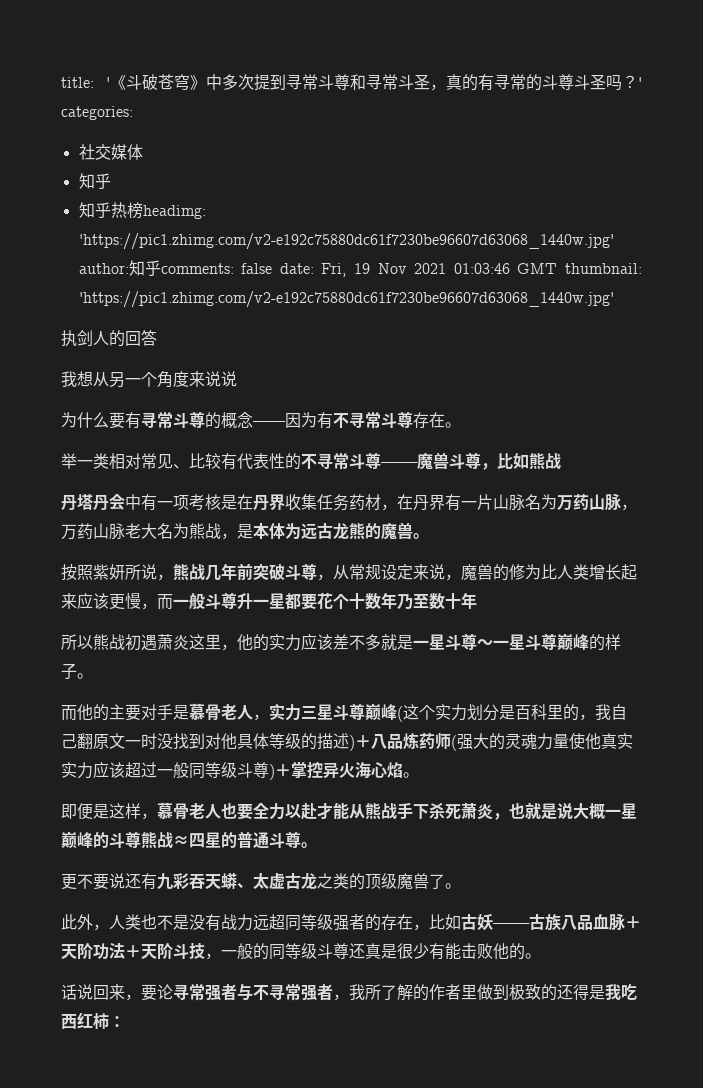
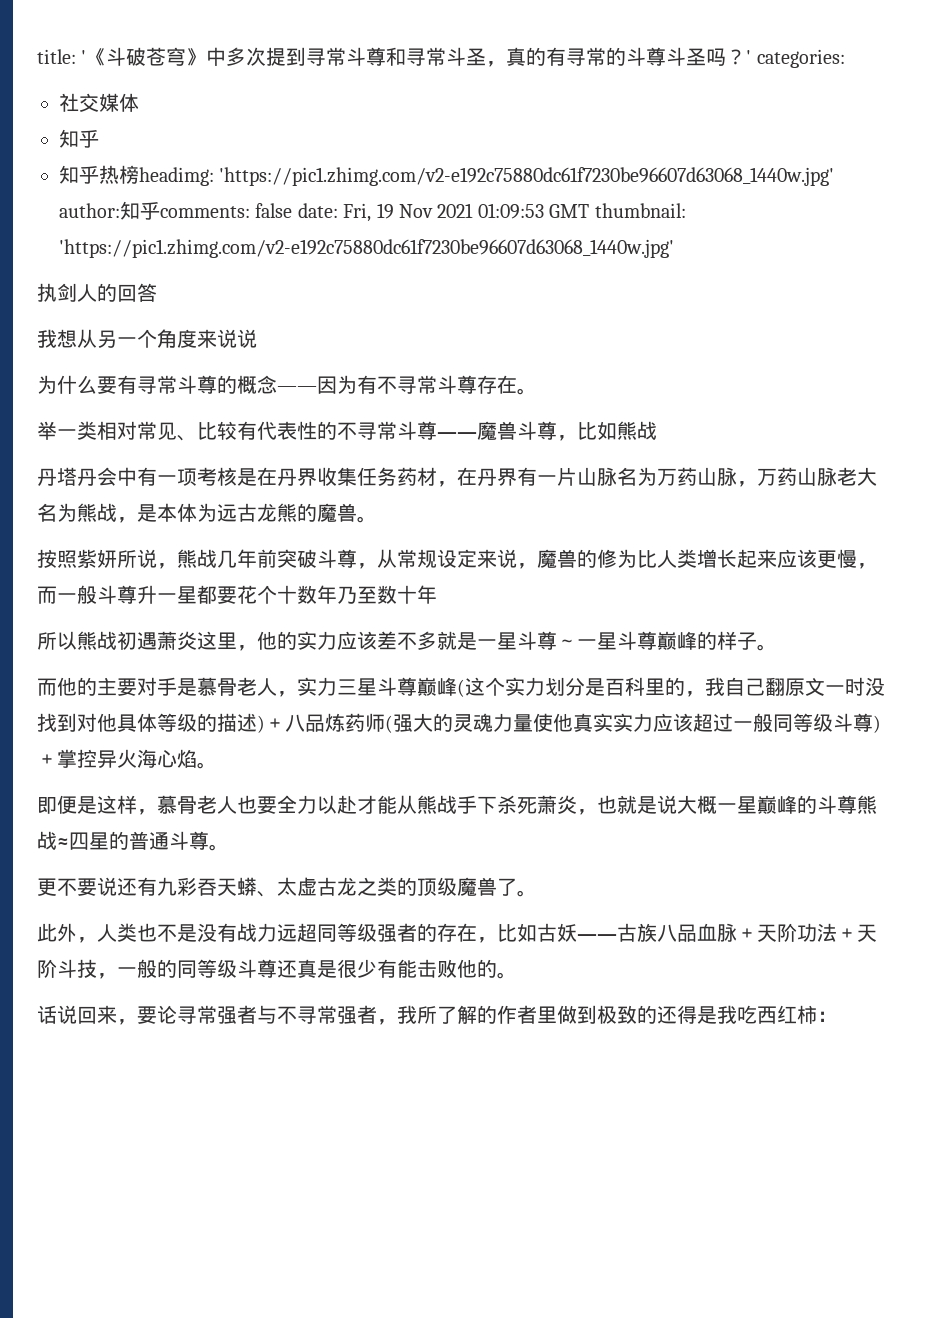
[453,263,510,274] 01:03:46 -> [477,203,544,219] 01:09:53

